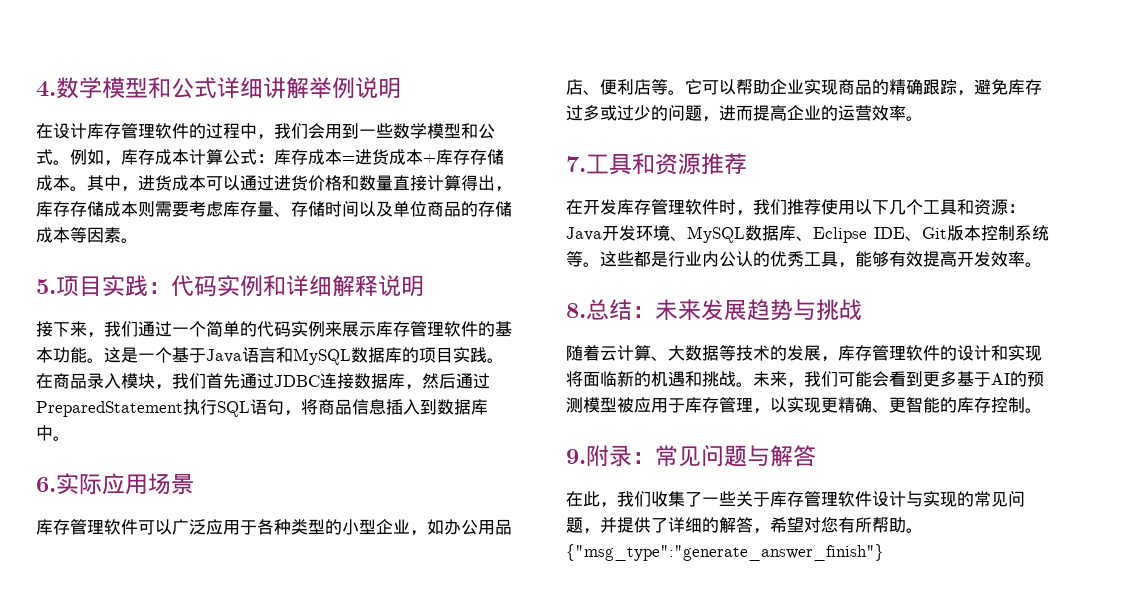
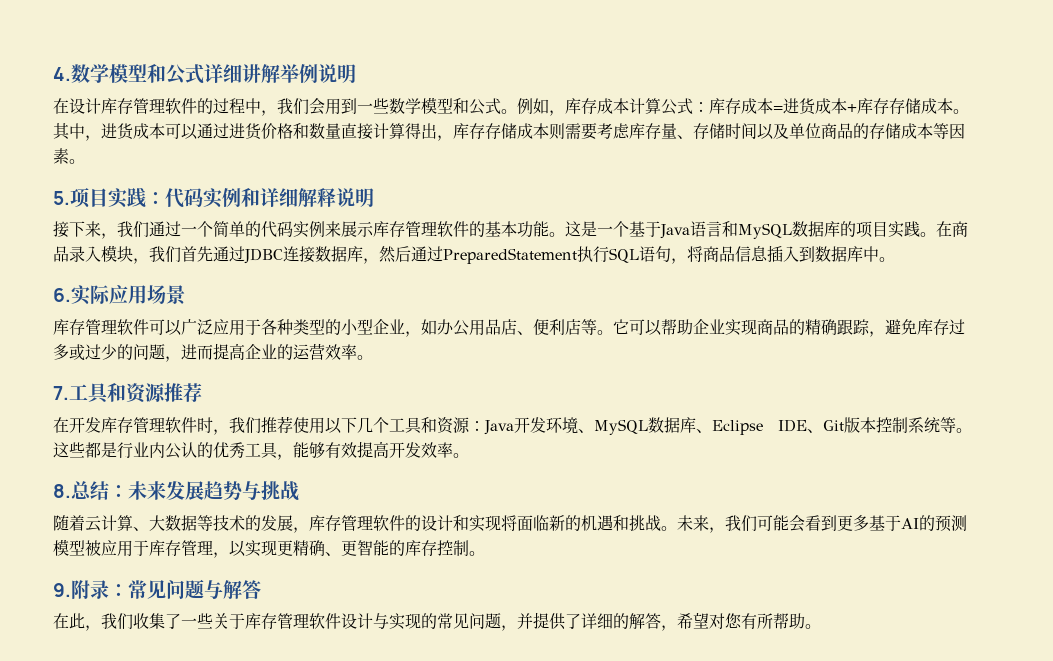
[566,544,884,561] {"msg_type":"generate_answer_finish"} -> (821, 626) none

